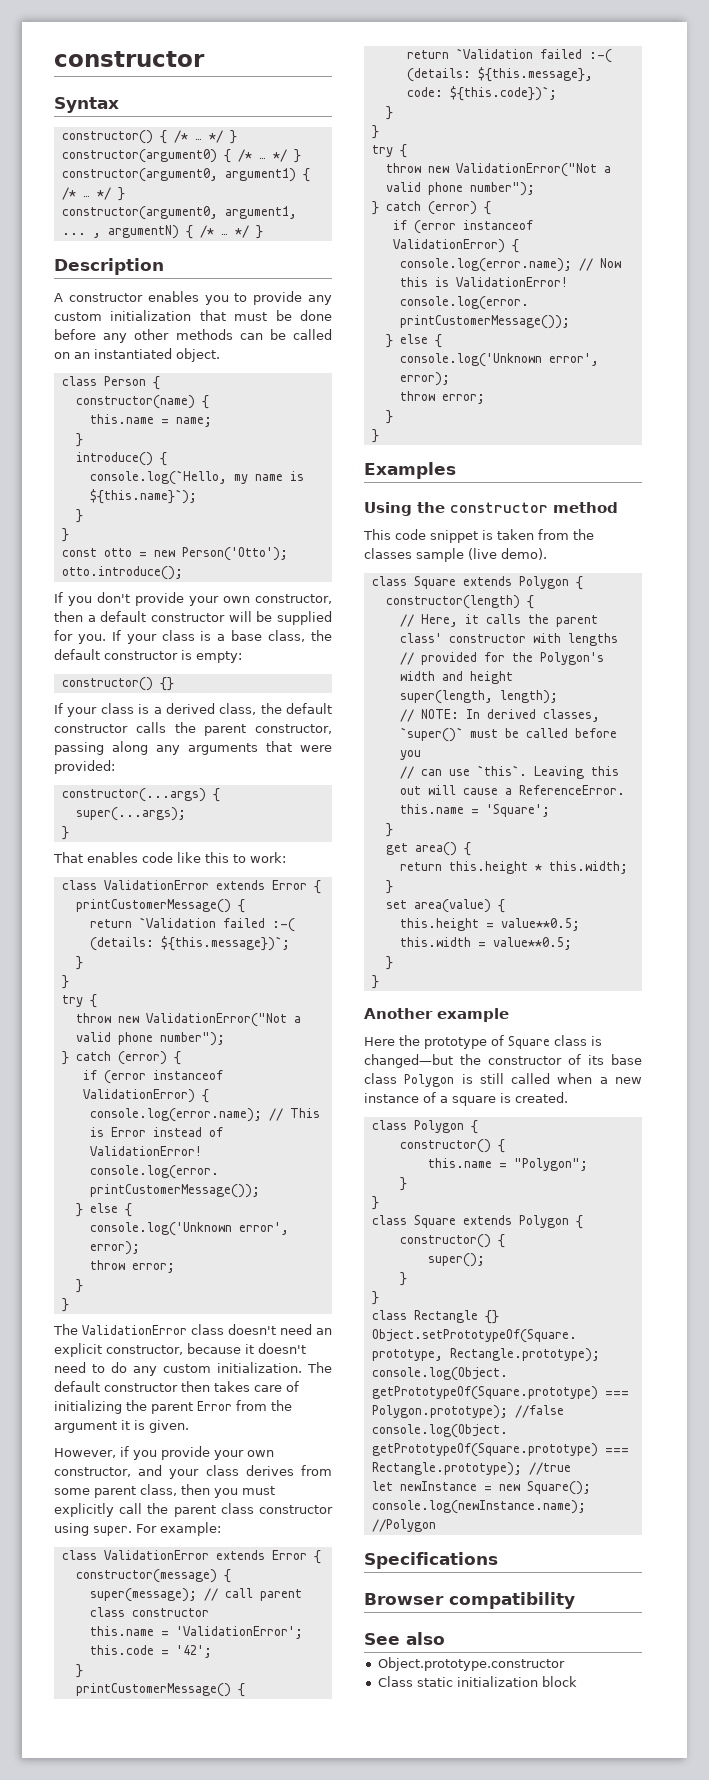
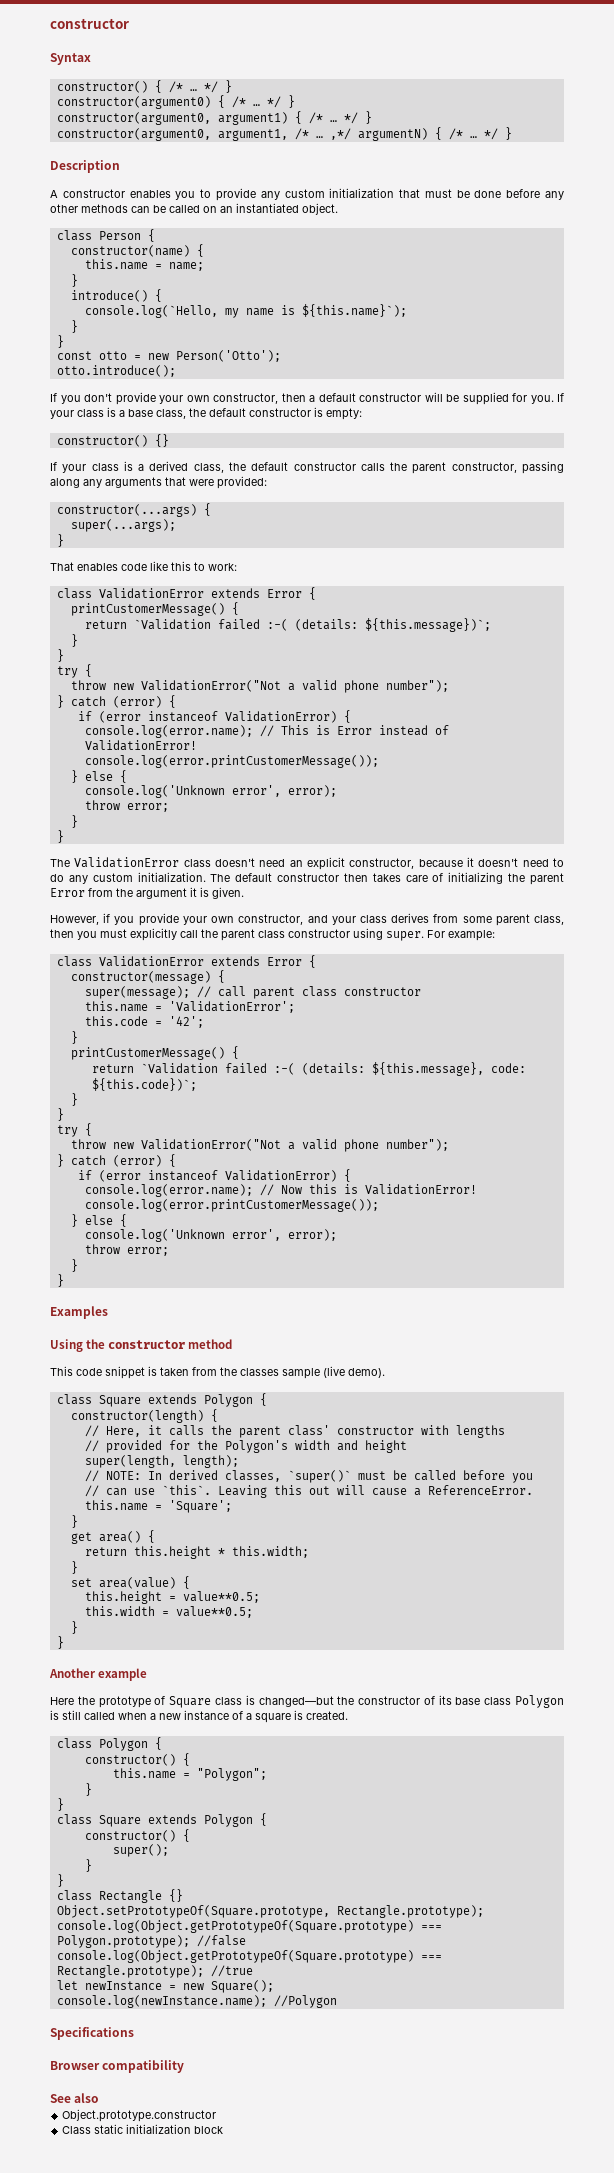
[61,233,101,238] ... , -> [294,128,351,140] /* … ,*/

